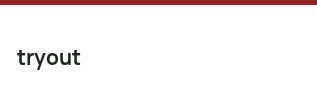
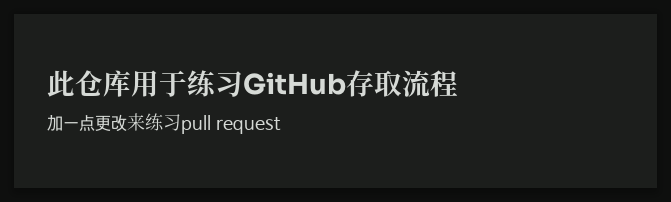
[17,50,81,70] tryout -> [47,70,458,97] [47,113,281,134] 此仓库用于练习GitHub存取流程 // 加一点更改来练习pull request

